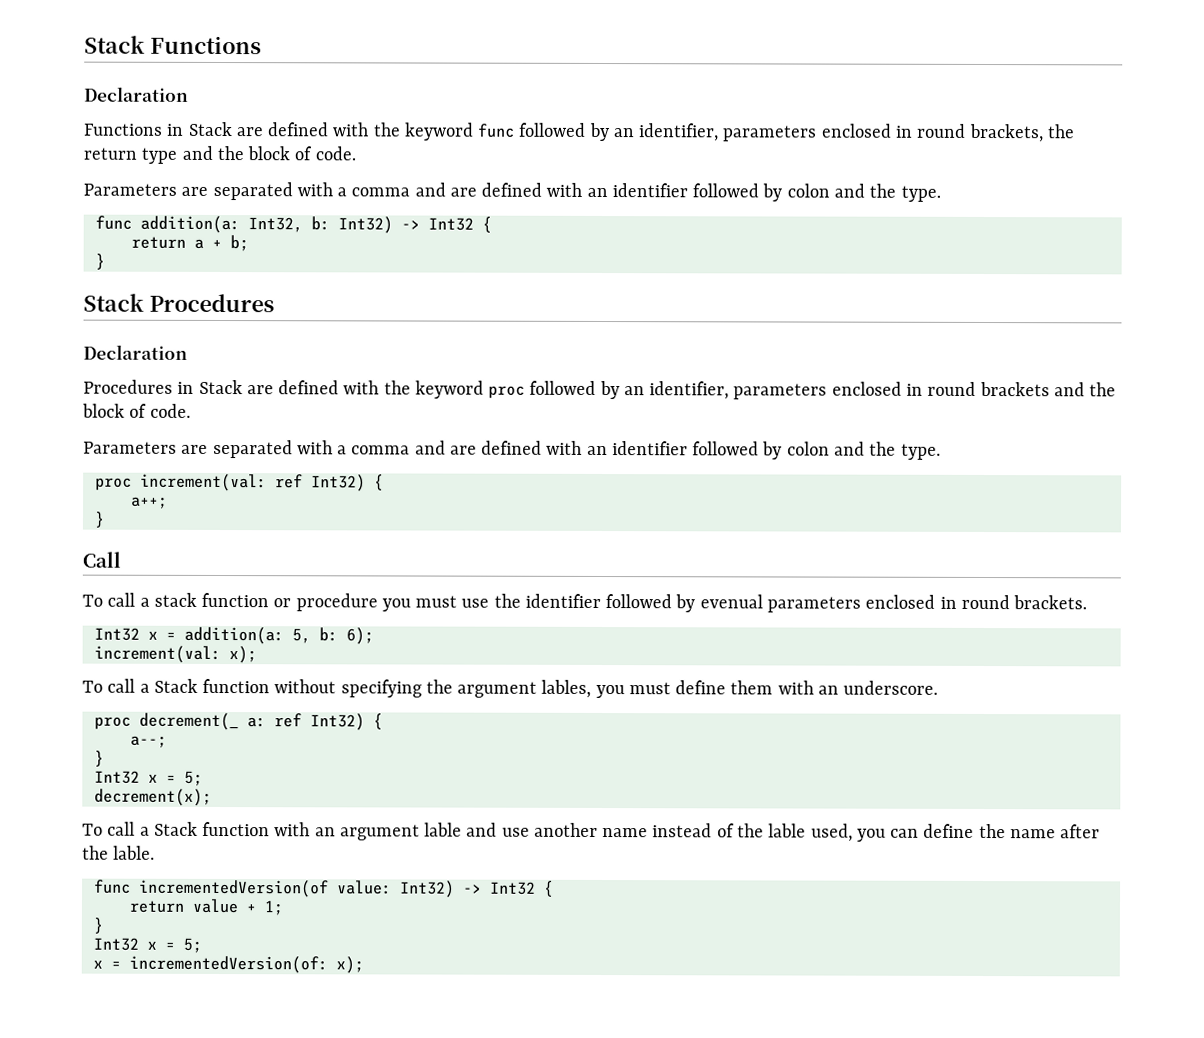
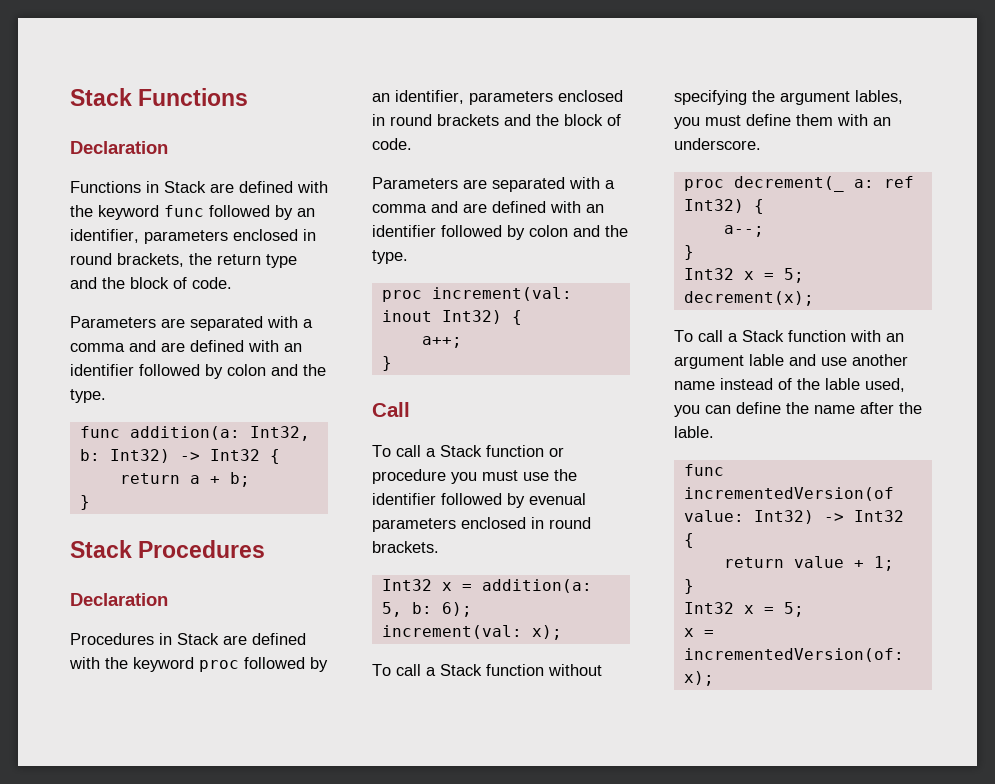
[274,474,303,489] ref -> [381,310,432,322] inout
[153,592,197,607] stack -> [440,445,482,457] Stack

